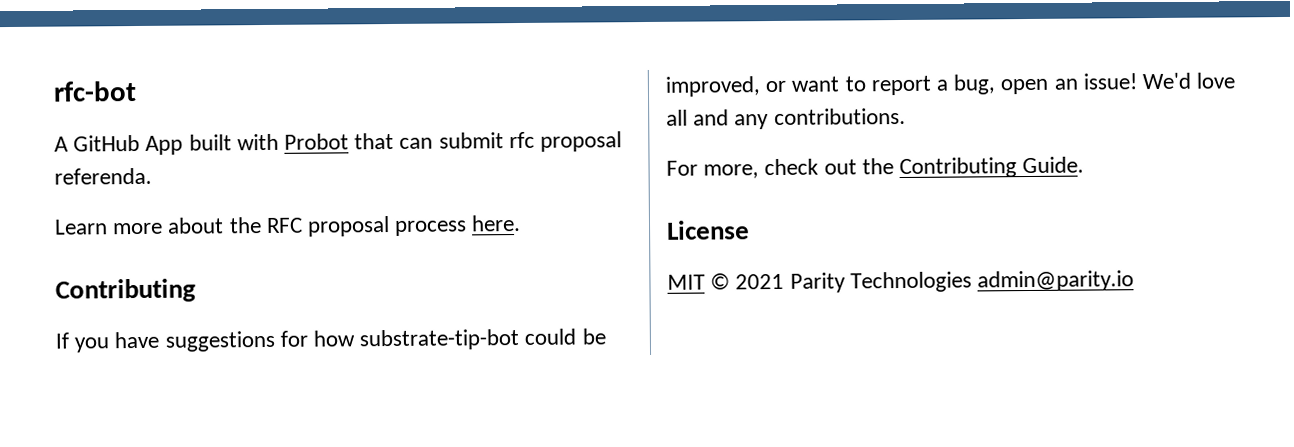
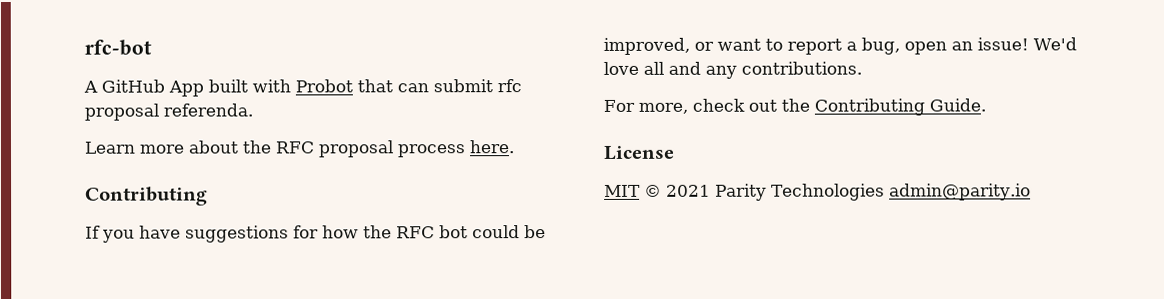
[359,329,520,351] substrate-tip-bot -> [363,225,468,239] the RFC bot

